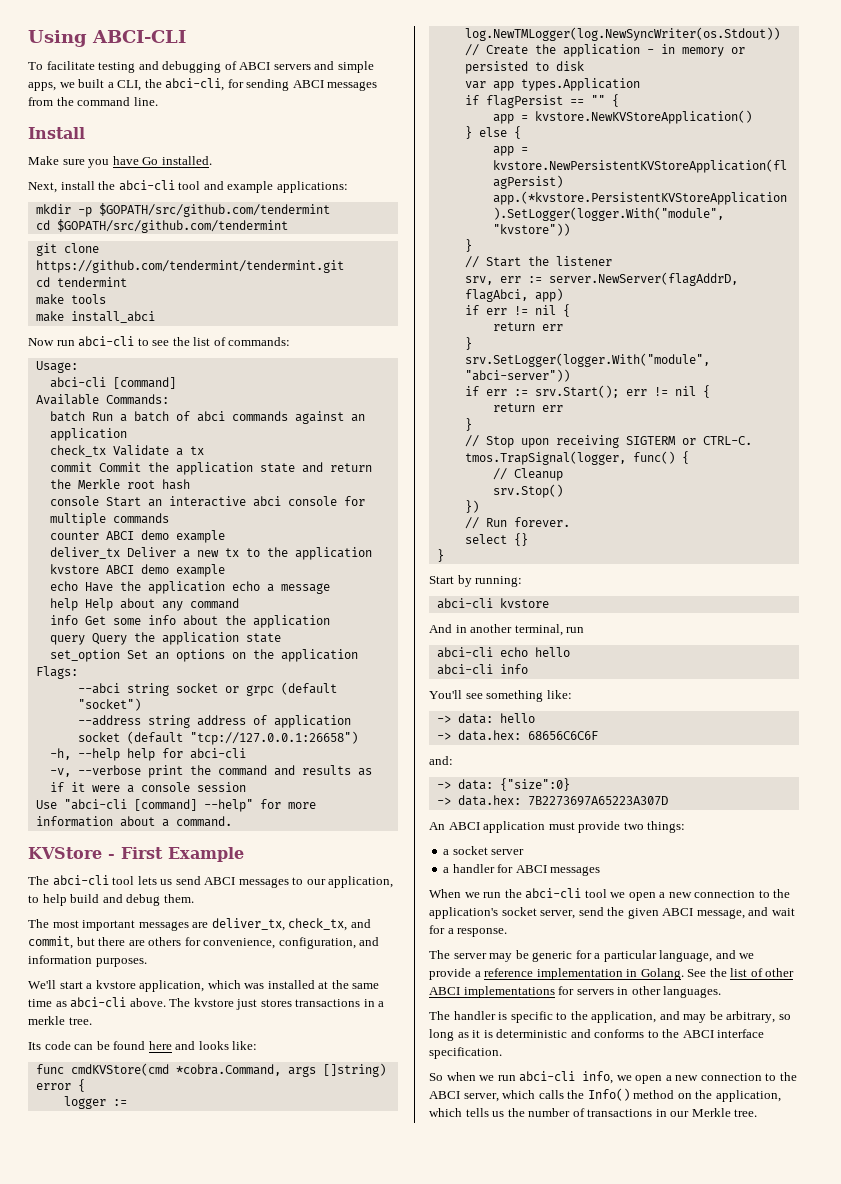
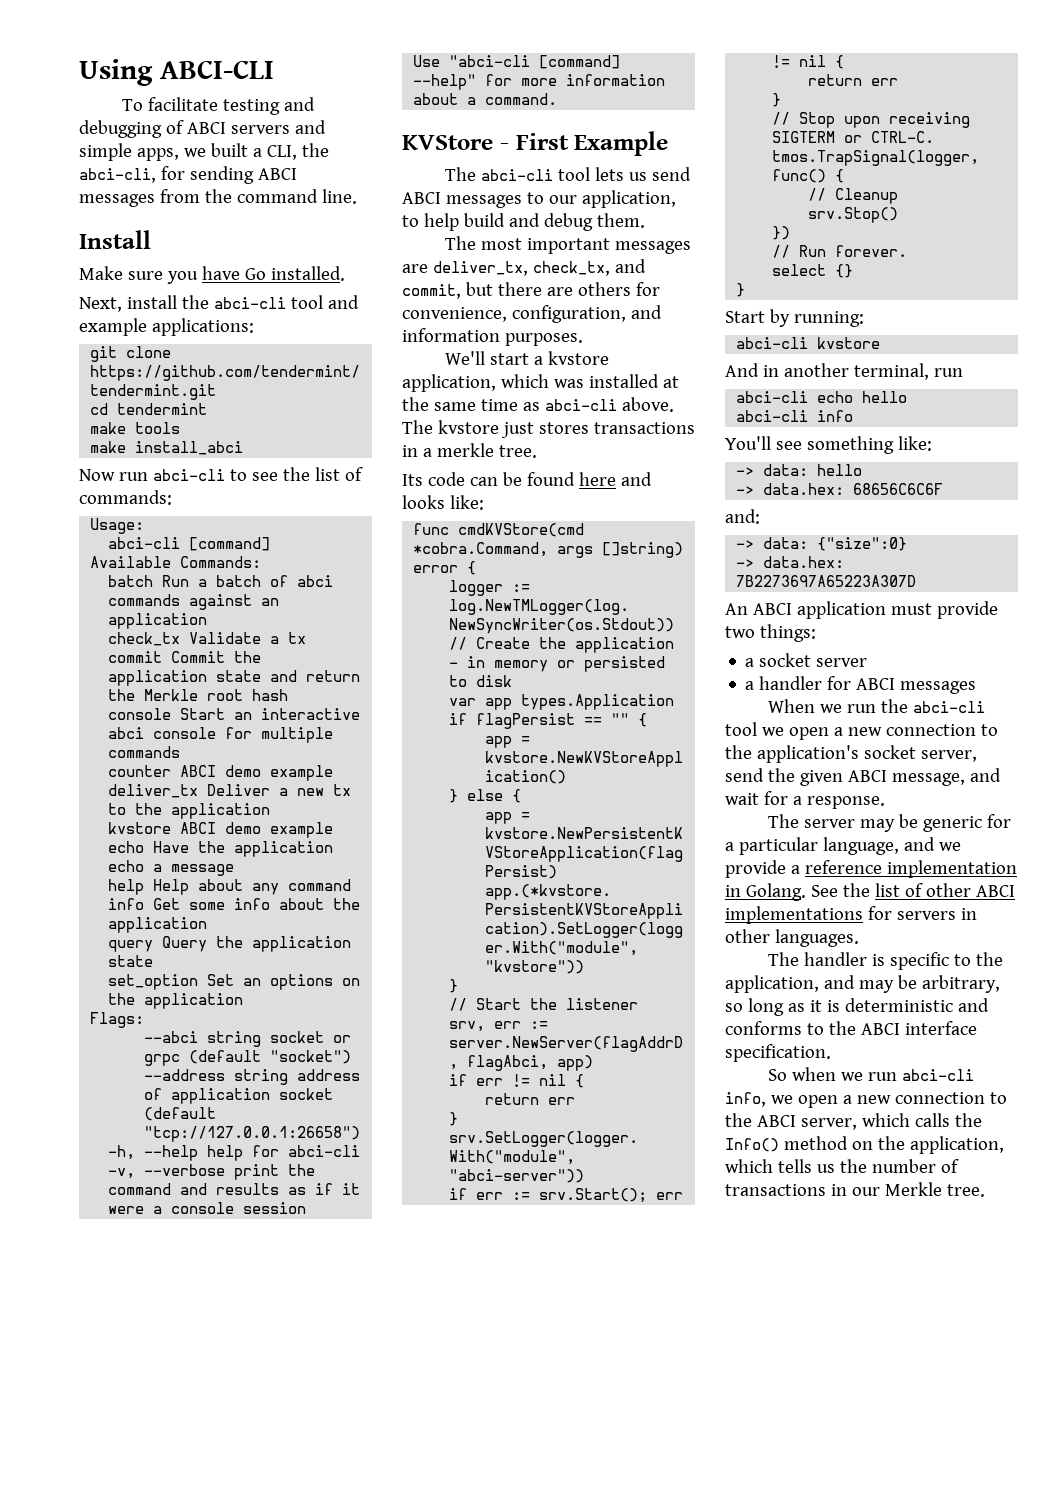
[35,203,330,217] [35,219,288,233] // mkdir -p $GOPATH/src/github.com/tendermint // cd $GOPATH/src/github.com/tendermint -> (254, 327) none

